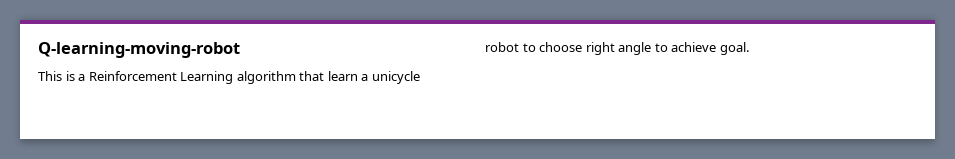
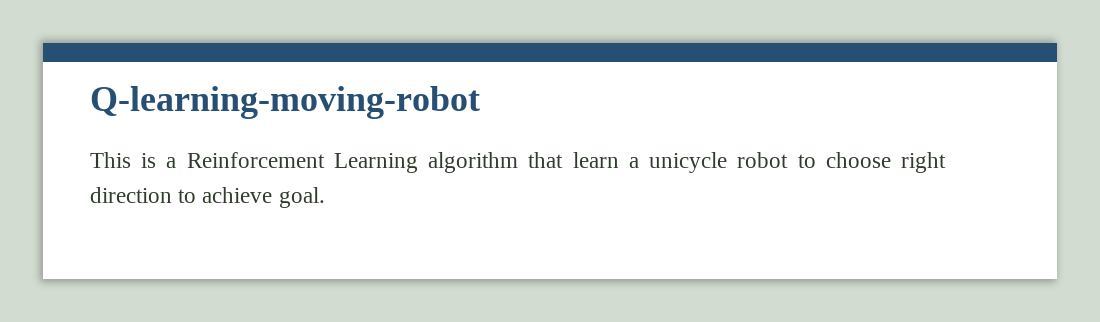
[618,42,652,55] angle -> [90,187,172,203] direction

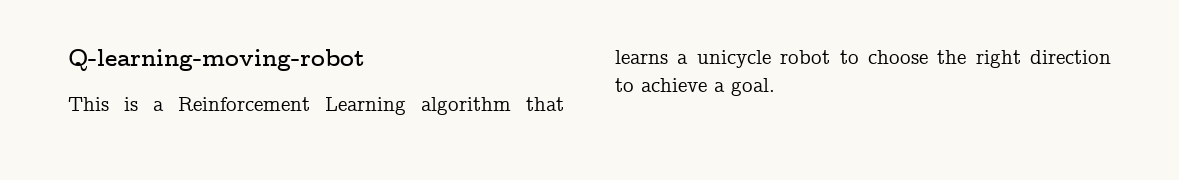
[572,152,619,168] learn -> [615,50,668,64] learns
(891, 160) none -> [937,50,967,64] the
(273, 195) none -> [714,82,725,92] a

